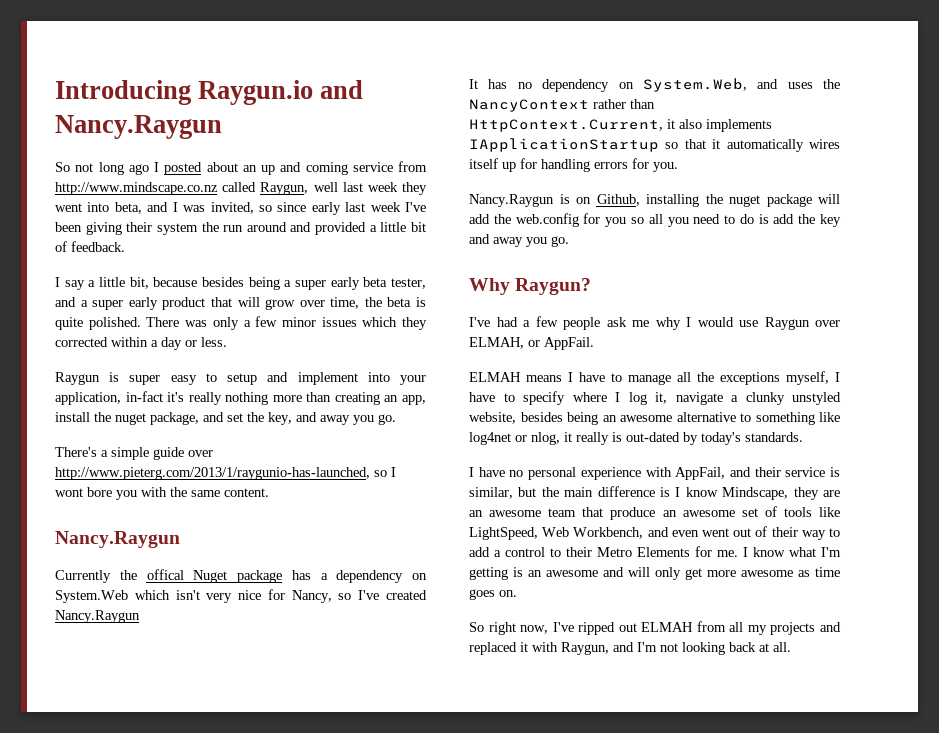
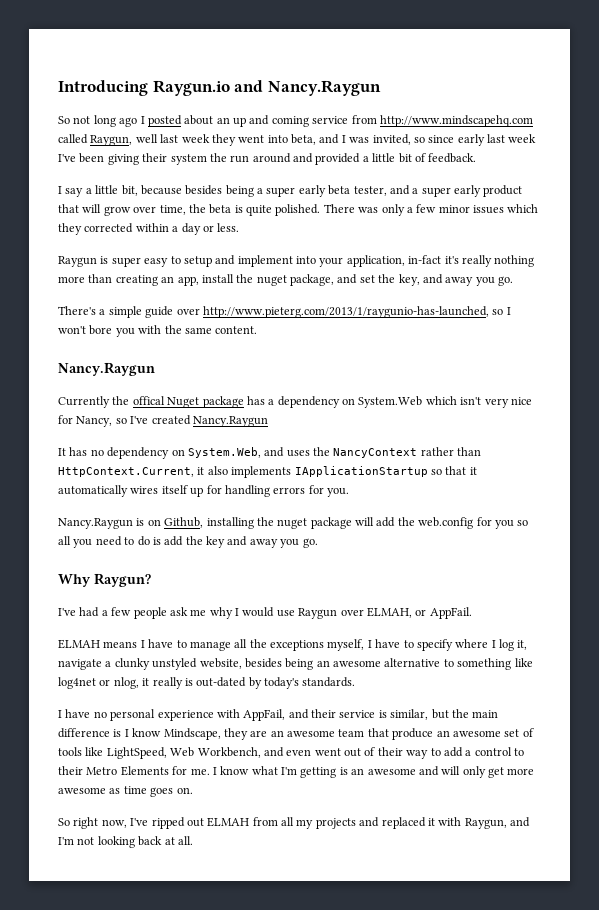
[55,182,218,195] http://www.mindscape.co.nz -> [379,115,533,127] http://www.mindscapehq.com
[55,488,83,497] wont -> [58,326,86,334] won't

